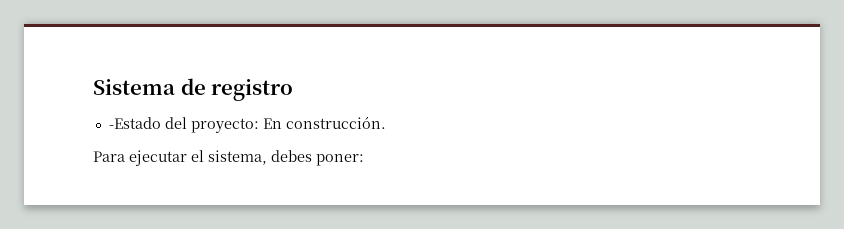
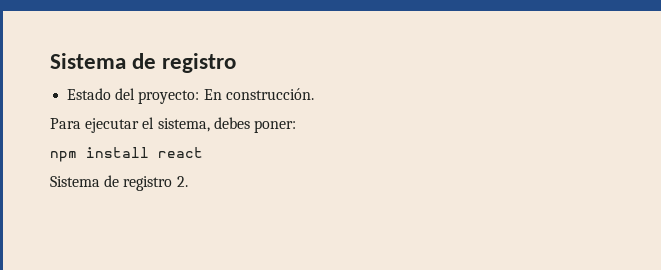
[108,117,161,129] -Estado -> [67,88,112,100] Estado
(364, 160) none -> [50,147,203,162] [50,175,188,191] // npm install react // Sistema de registro 2.

